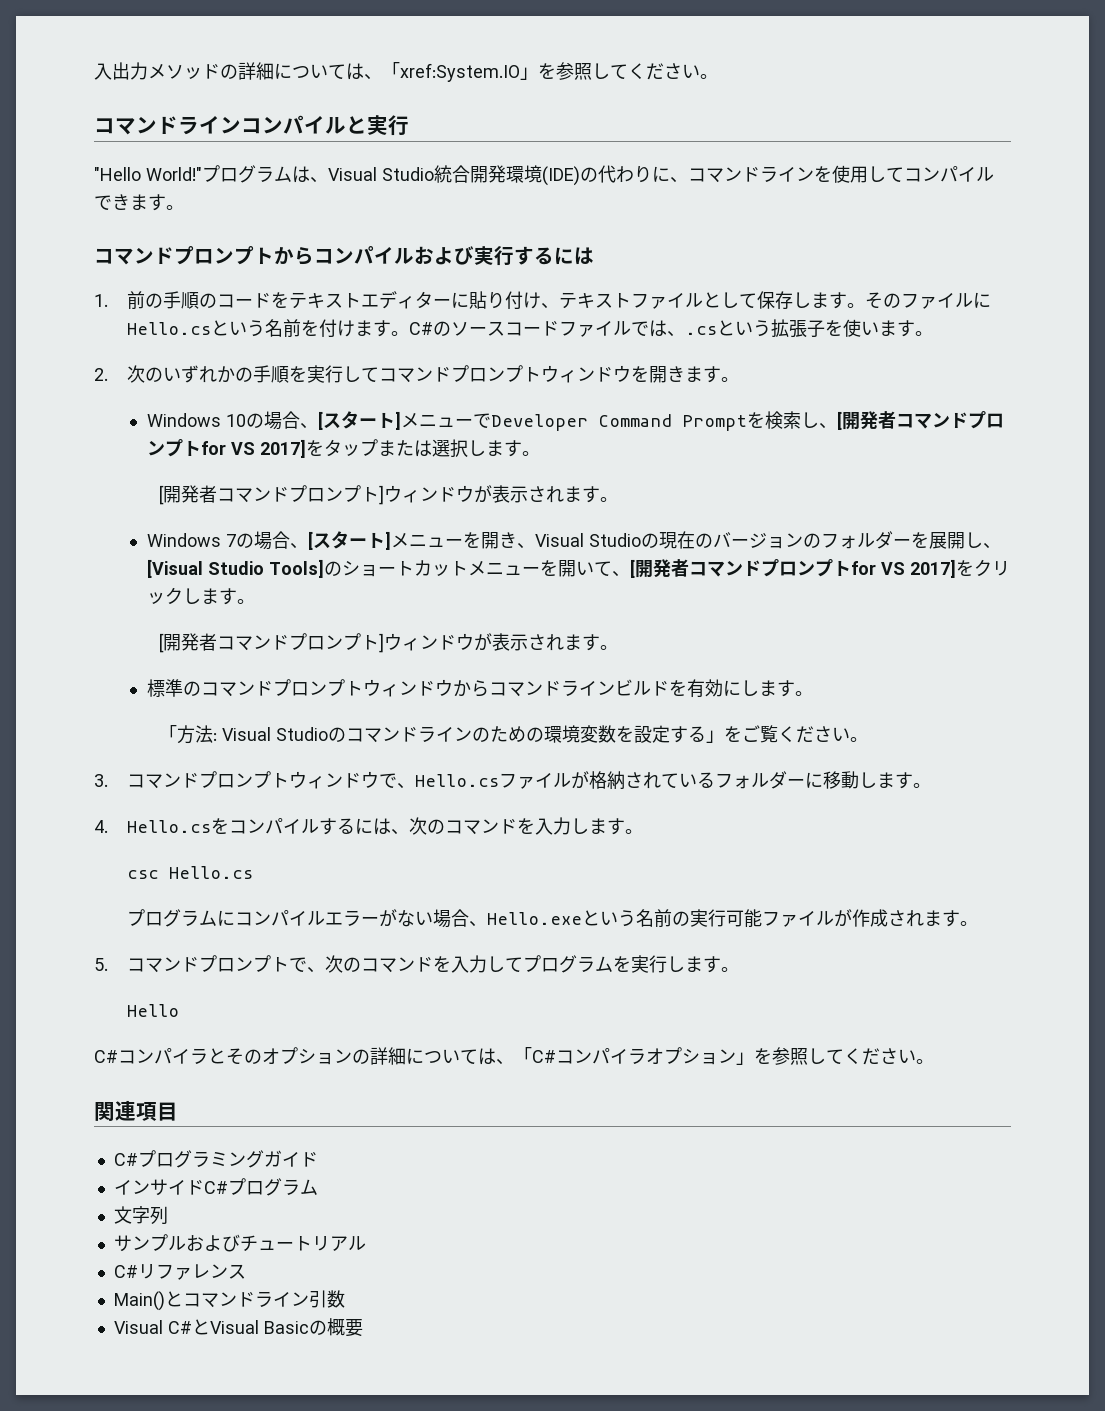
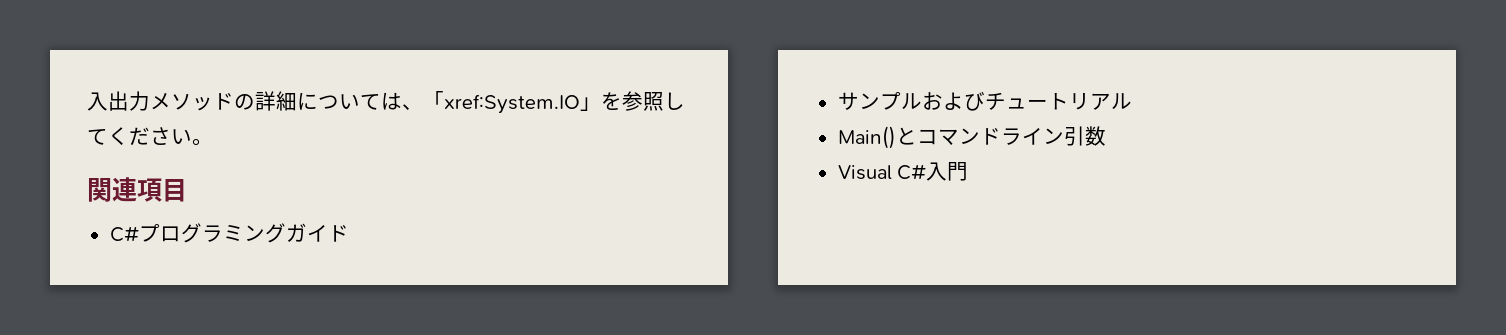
[94,115,409,136] [94,165,994,186] [94,194,184,211] [94,246,594,266] [94,291,991,310] [126,319,933,338] [94,365,739,383] [146,411,1004,431] [146,439,540,458] [159,485,619,505] [146,531,1001,550] [146,559,1010,578] [146,587,255,605] [159,633,619,653] [146,679,813,698] [159,725,869,744] [94,771,931,790] [94,817,643,835] [126,866,253,879] [126,909,978,928] [94,955,739,973] [126,1004,179,1017] [94,1047,934,1065] // コマンドラインコンパイルと実行 // "Hello World!"プログラムは、Visual Studio統合開発環境(IDE)の代わりに、コマンドラインを使用してコンパイルできます。 // コマンドプロンプトからコンパイルおよび実行するには // 1.前の手順のコードをテキストエディターに貼り付け、テキストファイルとして保存します。そのファイルにHello.csという名前を付けます。C#のソースコードファイルでは、.csという拡張子を使います。 // 2.次のいずれかの手順を実行してコマンドプロンプトウィンドウを開きます。 // Windows 10の場合、[スタート]メニューでDeveloper Command Promptを検索し、[開発者コマンドプロンプトfor VS 2017]をタップまたは選択します。 // [開発者コマンドプロンプト]ウィンドウが表示されます。 // Windows 7の場合、[スタート]メニューを開き、Visual Studioの現在のバージョンのフォルダーを展開し、[Visual Studio Tools]のショートカットメニューを開いて、[開発者コマンドプロンプトfor VS 2017]をクリックします。 // [開発者コマンドプロンプト]ウィンドウが表示されます。 // 標準のコマンドプロンプトウィンドウからコマンドラインビルドを有効にします。 // 「方法: Visual Studioのコマンドラインのための環境変数を設定する」をご覧ください。 // 3.コマンドプロンプトウィンドウで、Hello.csファイルが格納されているフォルダーに移動します。 // 4. Hello.csをコンパイルするには、次のコマンドを入力します。 // csc Hello.cs // プログラムにコンパイルエラーがない場合、Hello.exeという名前の実行可能ファイルが作成されます。 // 5.コマンドプロンプトで、次のコマンドを入力してプログラムを実行します。 // Hello // C#コンパイラとそのオプションの詳細については、「C#コンパイラオプション」を参照してください。 -> (213, 142) none
[113,1178,318,1196] [113,1206,168,1225] // インサイドC#プログラム // 文字列 -> (349, 233) none
[113,1264,246,1280] // C#リファレンス -> (1132, 101) none
[191,1318,363,1337] とVisual Basicの概要 -> [926,162,969,181] 入門

